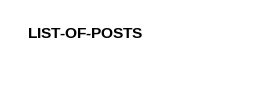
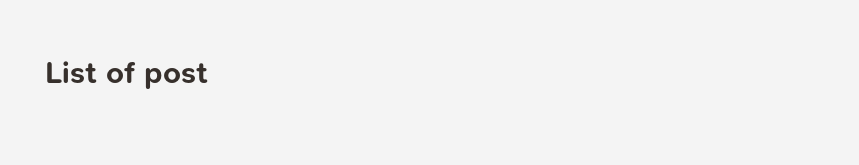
[28,28,142,38] LIST-OF-POSTS -> [45,61,208,89] List of post

